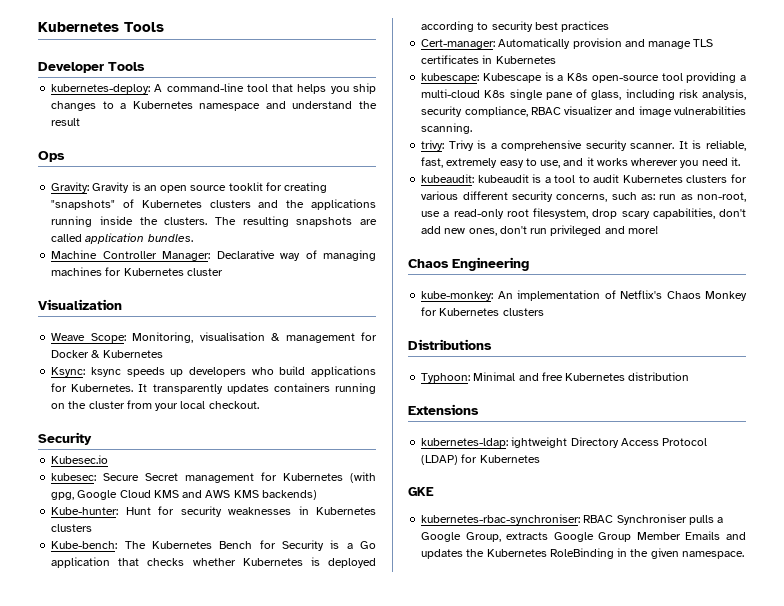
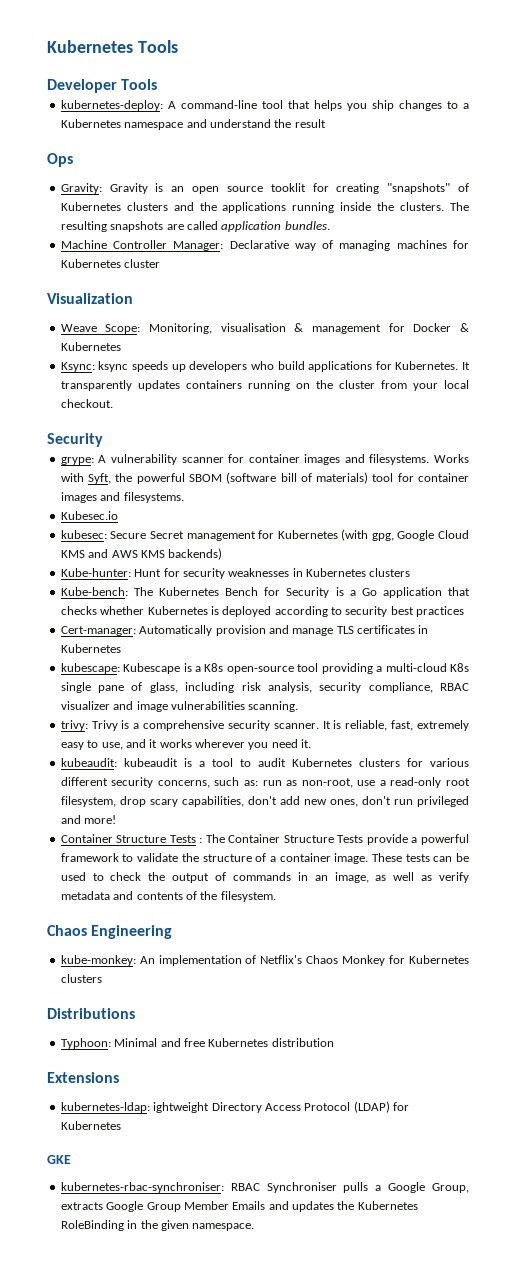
(92, 438) none -> [60,454,469,465] [60,472,469,484] [60,492,184,503] // grype: A vulnerability scanner for container images and filesystems. Works with Syft, the powerful SBOM (software bill of materials) tool for container images and filesystems.
(658, 230) none -> [60,834,469,845] [60,853,469,864] [60,872,470,883] [60,891,276,902] // Container Structure Tests : The Container Structure Tests provide a powerful framework to validate the structure of a container image. These tests can be used to check the output of commands in an image, as well as verify metadata and contents of the filesystem.

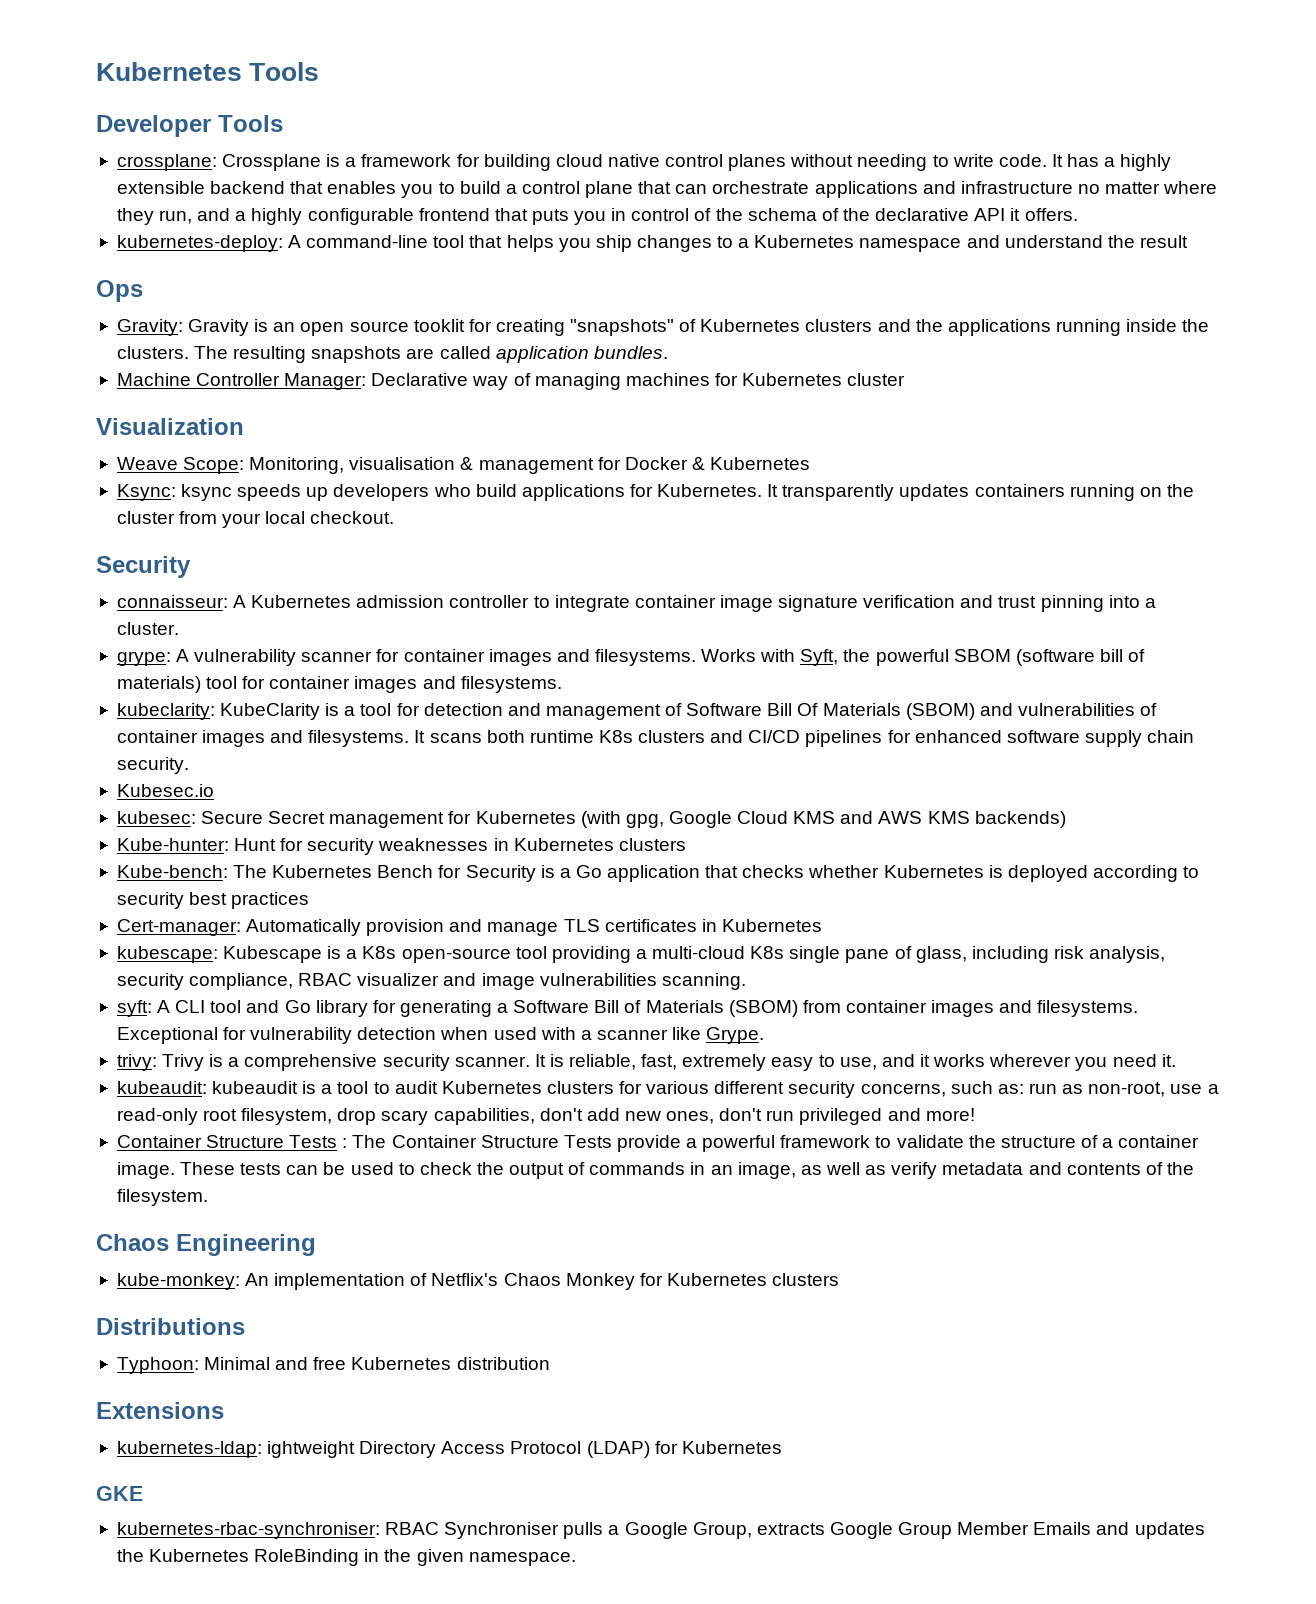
(158, 84) none -> [116,154,1172,171] [116,181,1218,198] [116,208,1078,225] // crossplane: Crossplane is a framework for building cloud native control planes without needing to write code. It has a highly extensible backend that enables you to build a control plane that can orchestrate applications and infrastructure no matter where they run, and a highly configurable frontend that puts you in control of the schema of the declarative API it offers.
(103, 440) none -> [116,595,1156,612] [116,622,179,635] // connaisseur: A Kubernetes admission controller to integrate container image signature verification and trust pinning into a cluster.
(184, 497) none -> [116,703,1158,720] [116,730,1195,747] [116,757,189,774] // kubeclarity: KubeClarity is a tool for detection and management of Software Bill Of Materials (SBOM) and vulnerabilities of container images and filesystems. It scans both runtime K8s clusters and CI/CD pipelines for enhanced software supply chain security.
(299, 706) none -> [116,1000,1139,1017] [116,1027,765,1044] // syft: A CLI tool and Go library for generating a Software Bill of Materials (SBOM) from container images and filesystems. Exceptional for vulnerability detection when used with a scanner like Grype.

